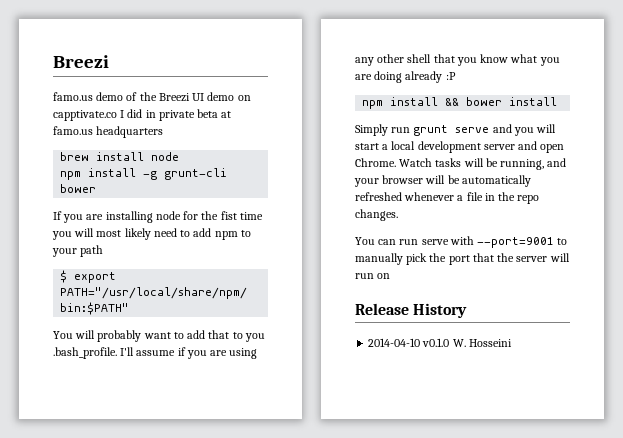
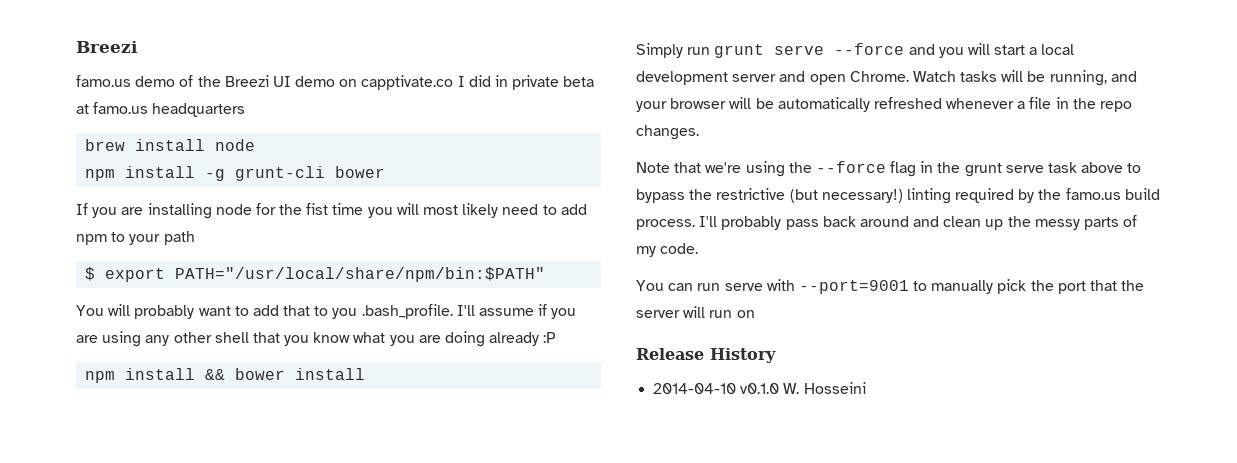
(490, 130) none -> [834,43,905,55] --force
(398, 215) none -> [636,161,1142,177] [636,188,1160,204] [636,215,1138,230] [636,243,699,257] // Note that we're using the --force flag in the grunt serve task above to bypass the restrictive (but necessary!) linting required by the famo.us build process. I'll probably pass back around and clean up the messy parts of my code.

